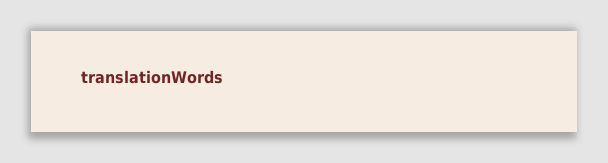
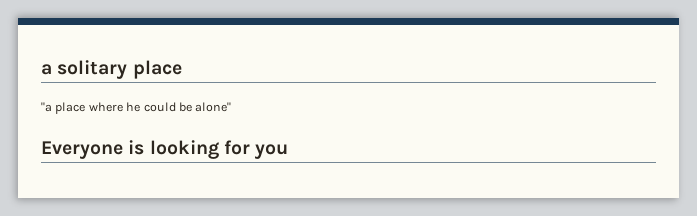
[81,70,223,84] translationWords -> [41,60,182,79] [41,102,232,114] [41,140,289,159] a solitary place // "a place where he could be alone" // Everyone is looking for you

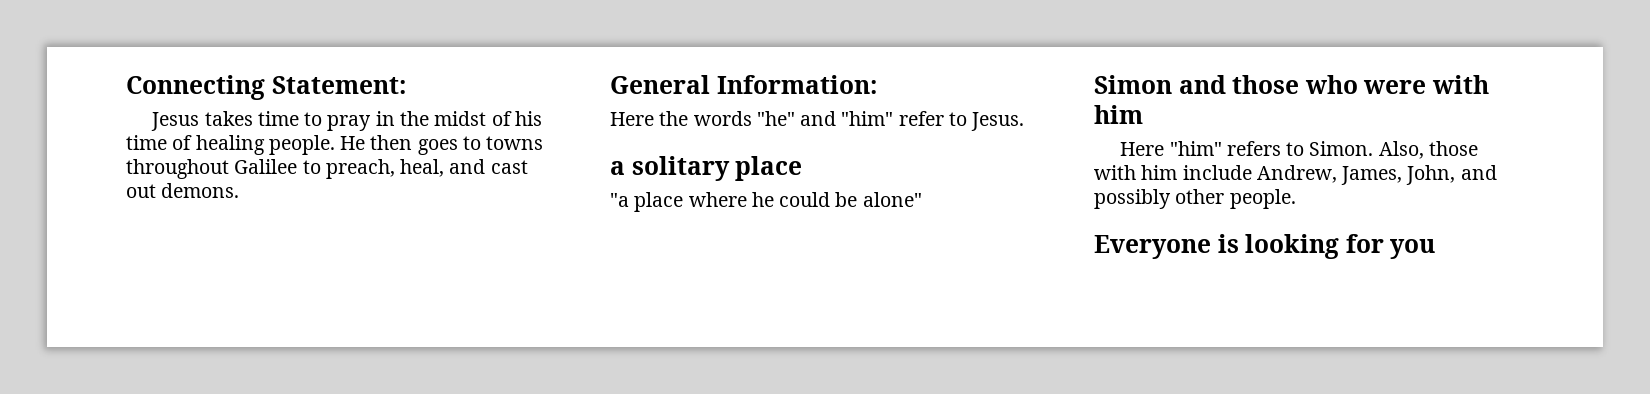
(41, 69) none -> [126,75,406,100] [151,111,542,131] [126,135,544,155] [126,159,528,179] [126,183,240,198] [610,75,877,94] [610,111,1025,131] Connecting Statement: // Jesus takes time to pray in the midst of his time of healing people. He then goes to towns throughout Galilee to preach, heal, and cast out demons. // General Information: // Here the words "he" and "him" refer to Jesus. //
(232, 107) none -> [1094,75,1490,94] [1094,105,1143,124] [1120,141,1478,159] [1094,165,1497,185] [1094,189,1296,209] // Simon and those who were with him // Here "him" refers to Simon. Also, those with him include Andrew, James, John, and possibly other people.

